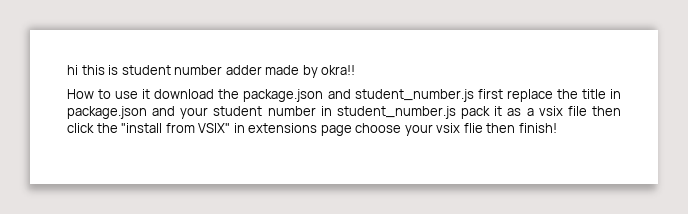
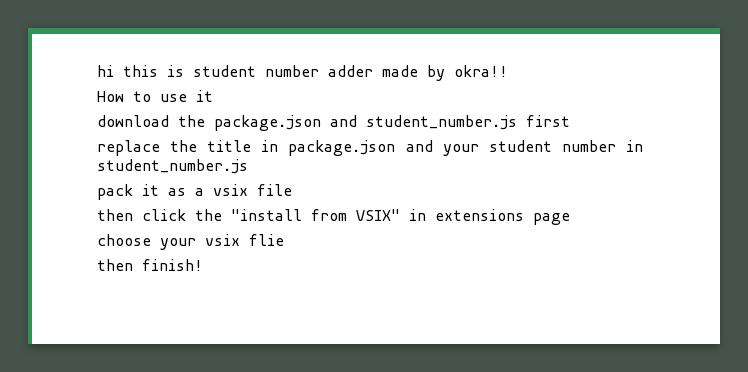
(151, 94) none -> (213, 96) //
(503, 94) none -> (570, 121) //
(456, 112) none -> (248, 166) //
(587, 111) none -> (292, 190) //
(352, 130) none -> (570, 219) //
(483, 128) none -> (284, 240) //

